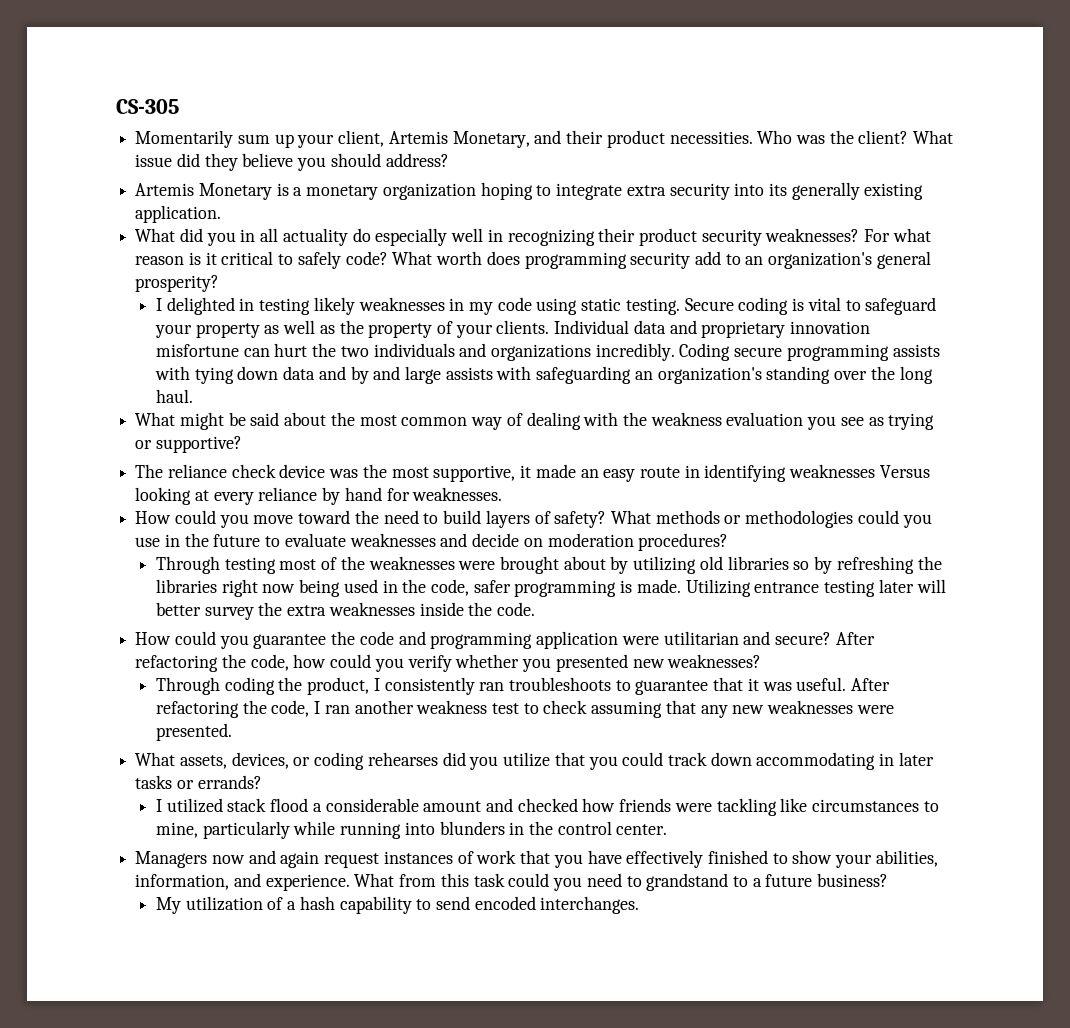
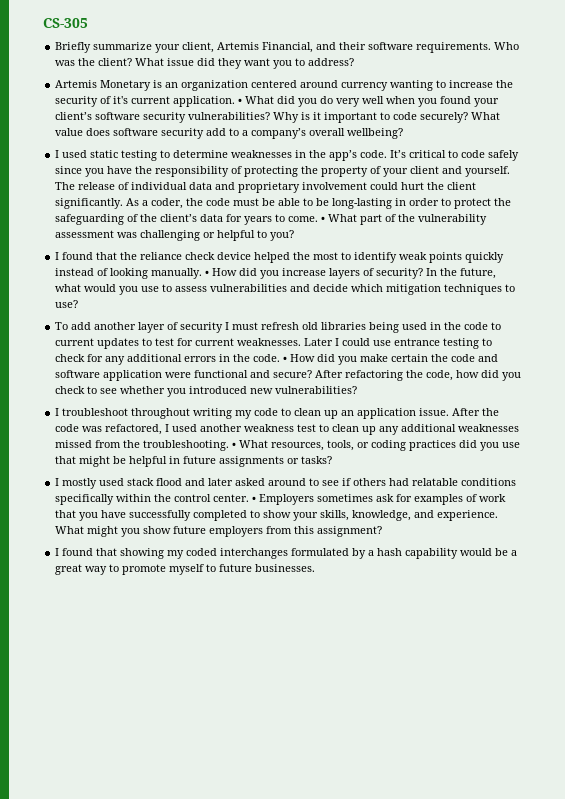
[135,130,294,148] Momentarily sum up -> [55,42,153,53] Briefly summarize
[452,131,530,148] Monetary, -> [262,42,314,53] Financial,
[606,130,753,148] product necessities. -> [368,42,492,53] software requirements.
[242,153,381,171] believe you should -> [244,58,306,69] want you to
[293,182,924,200] a monetary organization hoping to integrate extra security into its generally existing -> [165,80,514,91] [55,96,171,107] an organization centered around currency wanting to increase the security of it's current
(222, 214) // -> [238,98,243,104] •
[240,228,931,246] [135,251,931,269] [135,275,220,292] [155,297,937,315] [154,320,871,338] [155,343,940,361] [154,366,933,384] [155,389,193,403] [135,412,935,430] [135,436,242,453] [135,464,164,478] in all actuality do especially well in recognizing their product security weaknesses? For what reason is it critical to safely code? What worth does programming security add to an organization's general prosperity? // I delighted in testing likely weaknesses in my code using static testing. Secure coding is vital to safeguard your property as well as the property of your clients. Individual data and proprietary innovation misfortune can hurt the two individuals and organizations incredibly. Coding secure programming assists with tying down data and by and large assists with safeguarding an organization's standing over the long haul. // What might be said about the most common way of dealing with the weakness evaluation you see as trying or supportive? // The -> [320,96,500,107] [55,112,501,123] [55,128,404,139] [55,150,520,161] [55,166,511,177] [55,182,477,193] [55,198,512,209] [55,214,488,225] [55,230,295,241] [55,252,138,260] do very well when you found your client’s software security vulnerabilities? Why is it important to code securely? What value does software security add to a company’s overall wellbeing? // I used static testing to determine weaknesses in the app’s code. It’s critical to code safely since you have the responsibility of protecting the property of your client and yourself. The release of individual data and proprietary involvement could hurt the client significantly. As a coder, the code must be able to be long-lasting in order to protect the safeguarding of the client’s data for years to come. • What part of the vulnerability assessment was challenging or helpful to you? // I found that the
[329,464,930,482] [135,487,503,505] [135,510,932,528] [135,533,729,551] [155,556,942,574] [155,579,946,597] [155,602,535,620] [135,631,327,649] was the most supportive, it made an easy route in identifying weaknesses Versus looking at every reliance by hand for weaknesses. // How could you move toward the need to build layers of safety? What methods or methodologies could you use in the future to evaluate weaknesses and decide on moderation procedures? // Through testing most of the weaknesses were brought about by utilizing old libraries so by refreshing the libraries right now being used in the code, safer programming is made. Utilizing entrance testing later will better survey the extra weaknesses inside the code. // How could you guarantee -> [254,252,505,263] [55,268,497,279] [55,284,516,295] [55,300,79,308] [55,322,502,333] [55,338,493,349] [55,354,429,365] helped the most to identify weak points quickly instead of looking manually. • How did you increase layers of security? In the future, what would you use to assess vulnerabilities and decide which mitigation techniques to use? // To add another layer of security I must refresh old libraries being used in the code to current updates to test for current weaknesses. Later I could use entrance testing to check for any additional errors in the code. • How did you make certain
[430,632,533,649] programming -> [55,370,101,378] software
[663,631,739,645] utilitarian -> [194,370,249,378] functional
[330,654,762,672] [155,677,891,695] [155,700,894,718] [155,723,232,741] [135,752,289,769] could you verify whether you presented new weaknesses? // Through coding the product, I consistently ran troubleshoots to guarantee that it was useful. After refactoring the code, I ran another weakness test to check assuming that any new weaknesses were presented. // What assets, devices, -> [481,370,522,381] [55,386,358,397] [55,408,500,419] [55,424,520,435] [55,440,355,451] did you check to see whether you introduced new vulnerabilities? // I troubleshoot throughout writing my code to clean up an application issue. After the code was refactored, I used another weakness test to clean up any additional weaknesses missed from the troubleshooting. • What resources, tools,
[367,752,934,770] [135,775,262,789] [155,798,939,816] [155,821,668,839] [135,850,453,868] rehearses did you utilize that you could track down accommodating in later tasks or errands? // I utilized stack flood a considerable amount and checked how friends were tackling like circumstances to mine, particularly while running into blunders in the control center. // Managers now and again request instances -> [409,440,521,451] [55,456,333,467] [55,478,517,489] [55,494,464,505] practices did you use that might be helpful in future assignments or tasks? // I mostly used stack flood and later asked around to see if others had relatable conditions specifically within the control center. • Employers sometimes ask for examples
[626,850,768,868] effectively finished -> [129,510,248,521] successfully completed
[875,850,938,867] [135,874,230,890] abilities, information, -> [320,510,412,521] skills, knowledge,
[399,873,889,891] [155,896,640,914] from this task could you need to grandstand to a future business? // My utilization of a hash capability to send encoded interchanges. -> [87,526,383,537] [55,548,518,559] [55,564,316,575] might you show future employers from this assignment? // I found that showing my coded interchanges formulated by a hash capability would be a great way to promote myself to future businesses.

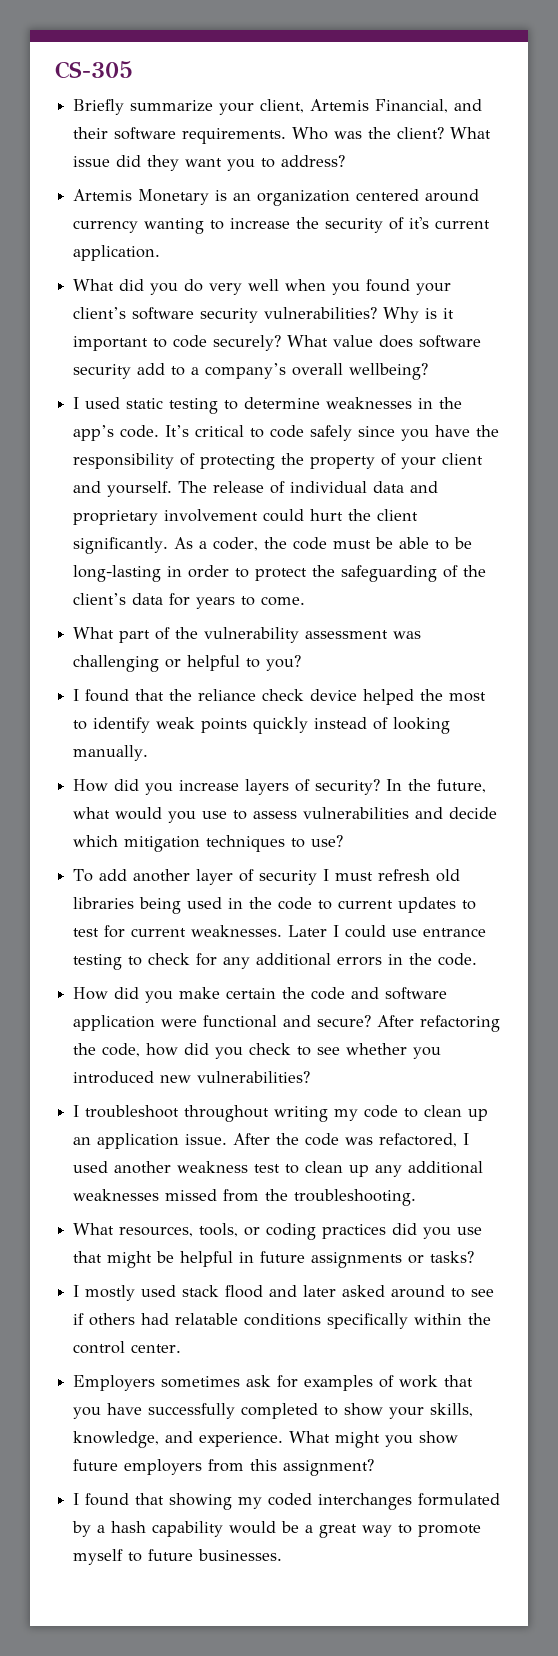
[238,98,243,104] • -> (161, 253) //
[321,216,326,222] • -> (306, 601) //
[205,270,210,276] • -> (149, 753) //
[283,356,288,362] • -> (478, 959) //
[232,442,237,448] • -> (417, 1197) //
[252,496,257,502] • -> (182, 1348) //

